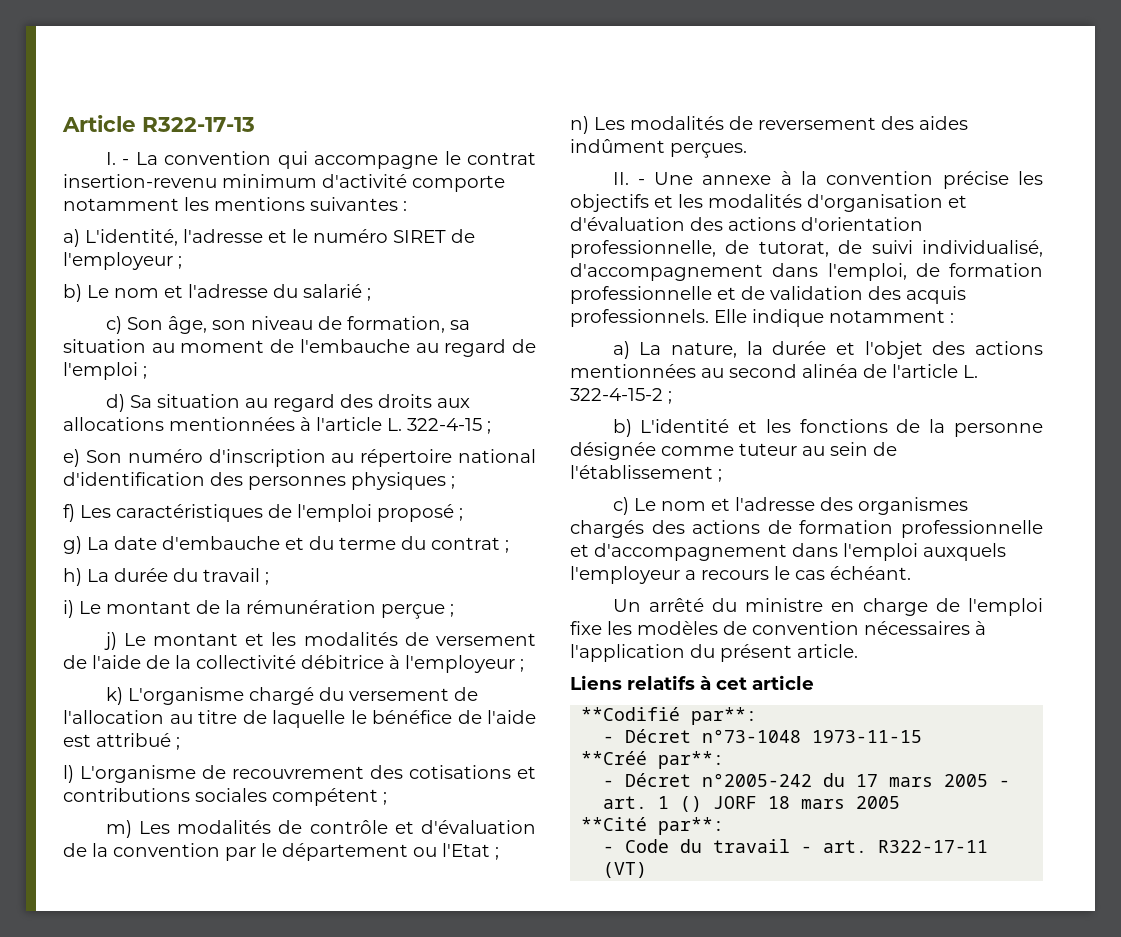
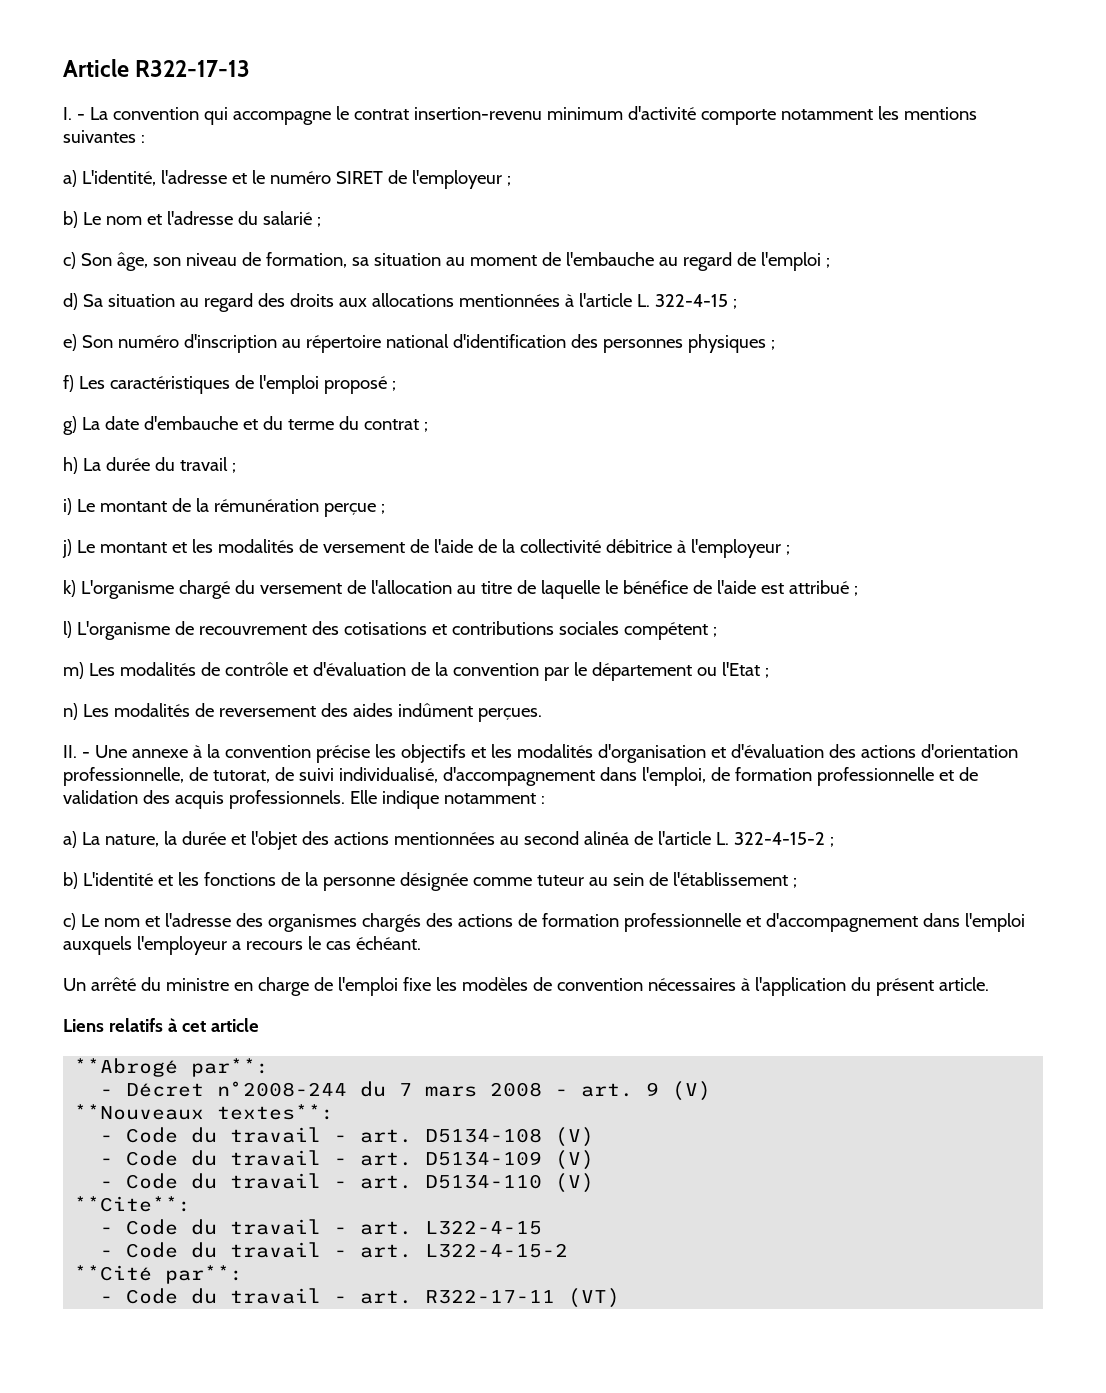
[581,707,758,725] [603,729,923,743] [581,751,725,769] [603,773,1011,787] [603,796,901,812] **Codifié par**: // - Décret n°73-1048 1973-11-15 // **Créé par**: // - Décret n°2005-242 du 17 mars 2005 - art. 1 () JORF 18 mars 2005 -> [74,1058,270,1077] [100,1081,712,1101] [74,1104,335,1120] [100,1127,595,1147] [100,1150,595,1170] [100,1173,595,1193] [74,1196,192,1212] [100,1219,543,1235] [100,1242,569,1258] **Abrogé par**: // - Décret n°2008-244 du 7 mars 2008 - art. 9 (V) // **Nouveaux textes**: // - Code du travail - art. D5134-108 (V) // - Code du travail - art. D5134-109 (V) // - Code du travail - art. D5134-110 (V) // **Cite**: // - Code du travail - art. L322-4-15 // - Code du travail - art. L322-4-15-2

